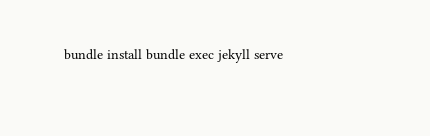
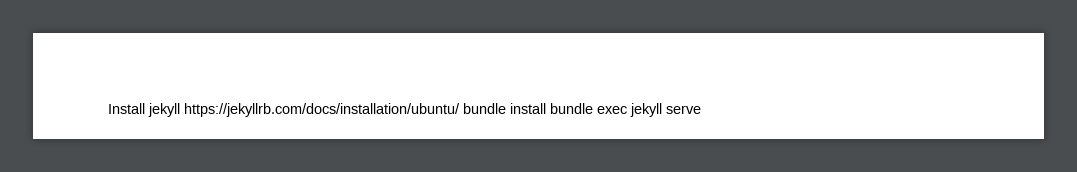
(64, 54) none -> [108,103,460,117] Install jekyll https://jekyllrb.com/docs/installation/ubuntu/

